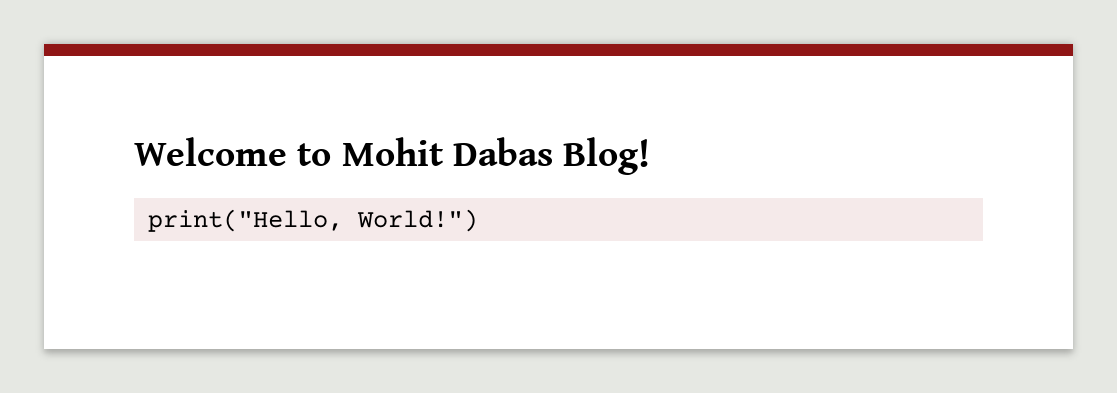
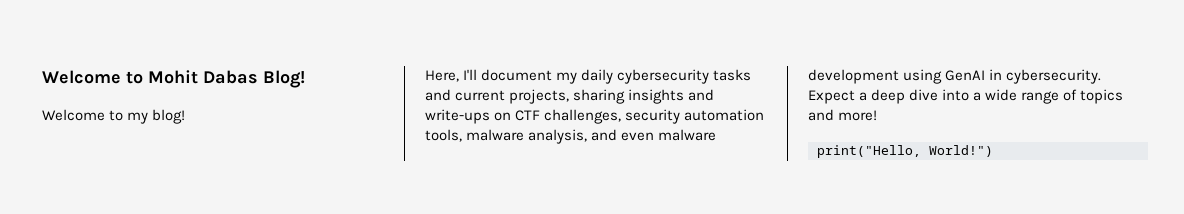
(651, 156) none -> [42,109,186,124] [425,69,752,84] [425,89,715,104] [425,109,765,124] [425,129,717,144] [808,69,1102,84] [808,89,1124,104] [808,109,878,121] // Welcome to my blog! // Here, I'll document my daily cybersecurity tasks and current projects, sharing insights and write-ups on CTF challenges, security automation tools, malware analysis, and even malware development using GenAI in cybersecurity. Expect a deep dive into a wide range of topics and more!

